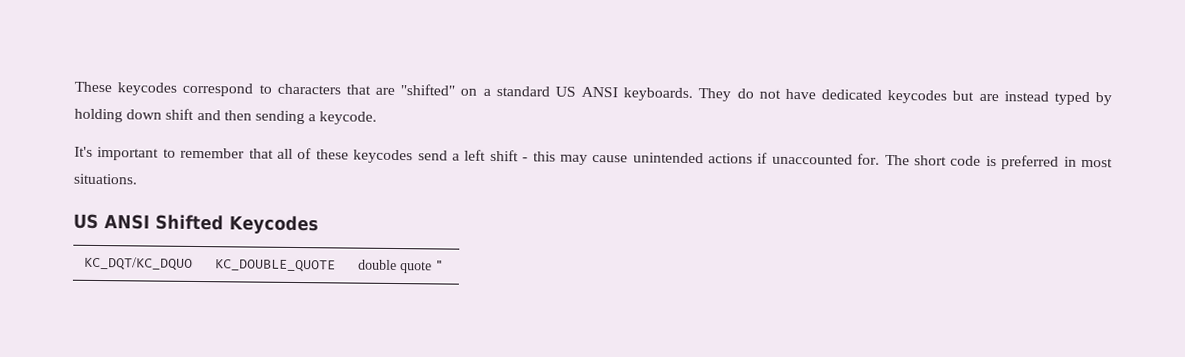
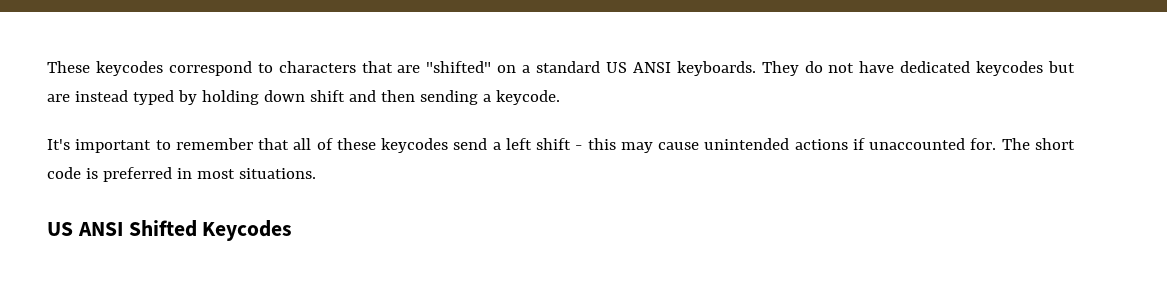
[84,256,194,271] [215,259,337,273] [358,259,445,274] // KC_DQT/KC_DQUO | KC_DOUBLE_QUOTE | double quote " -> (293, 230) none

